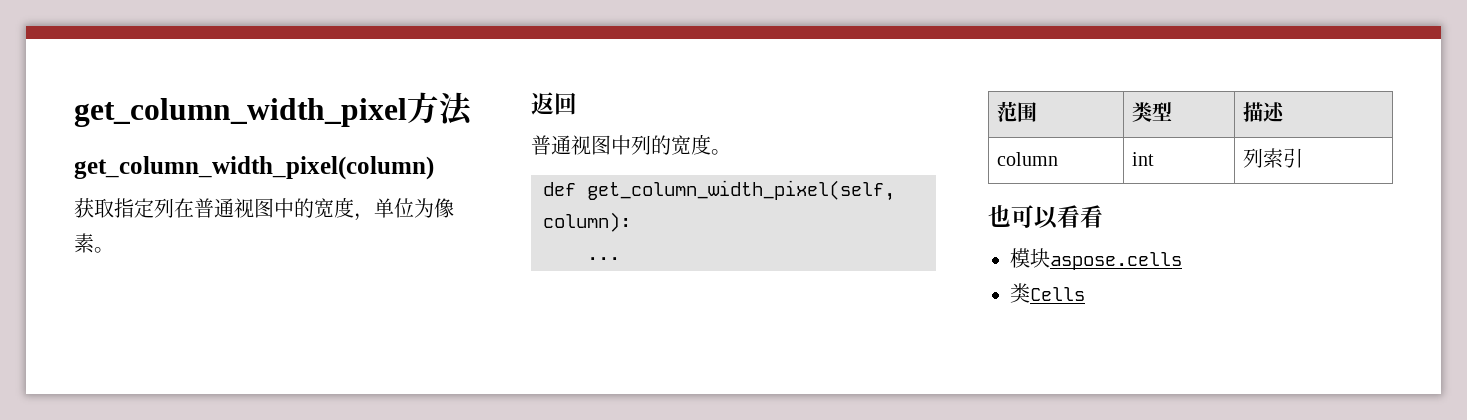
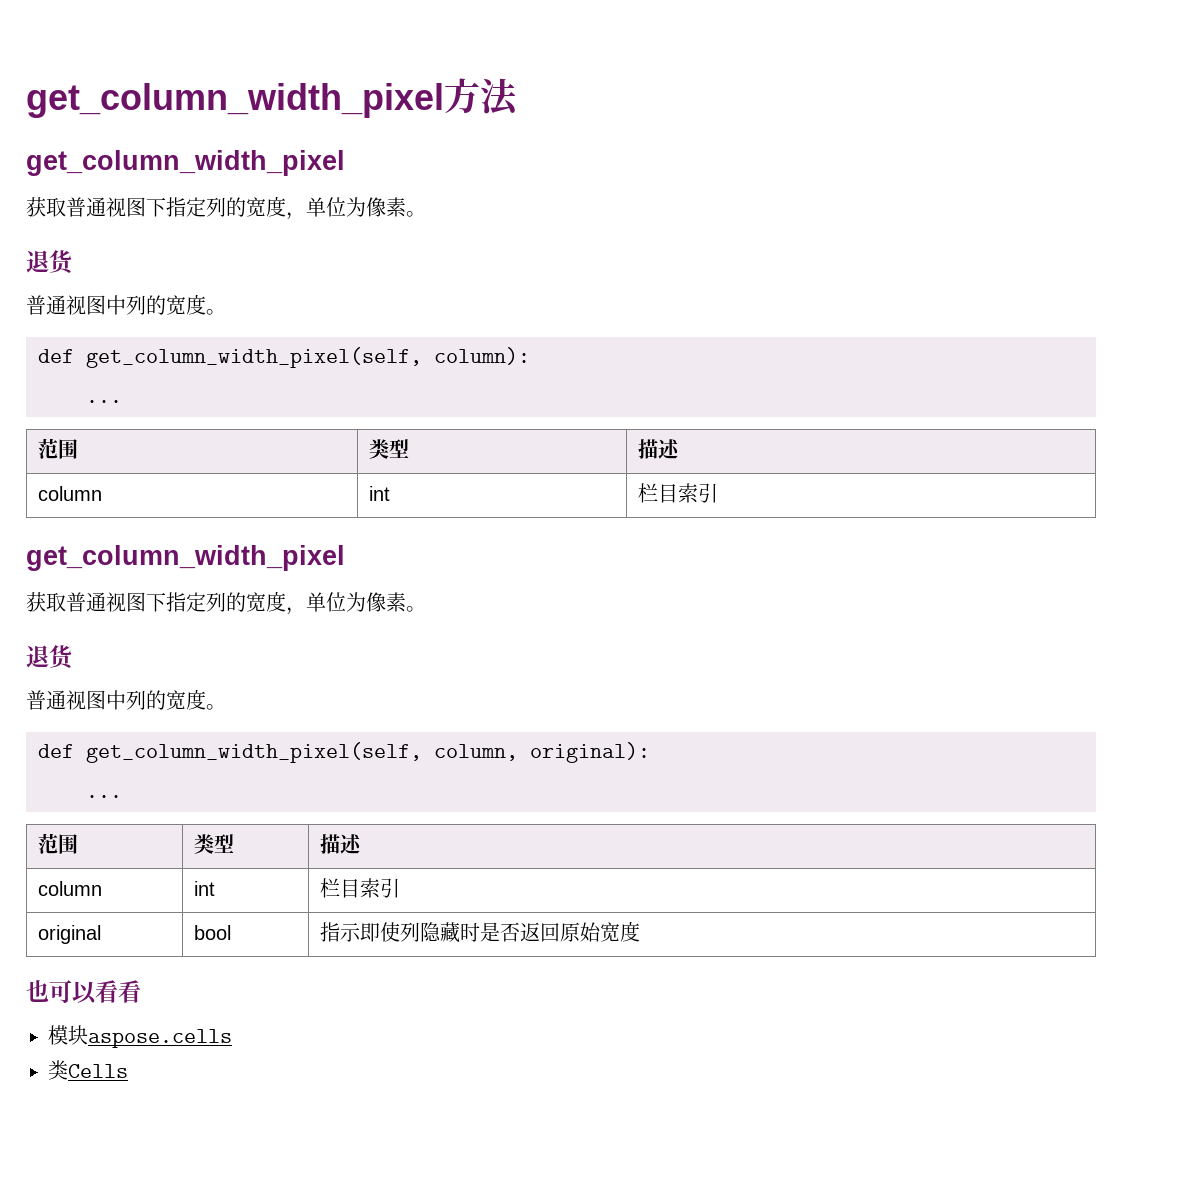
[74,156,434,180] [74,197,454,221] [74,233,114,253] [531,92,577,115] get_column_width_pixel(column) // 获取指定列在普通视图中的宽度，单位为像素。 // 返回 -> [26,150,345,176] [26,196,426,220] [26,250,75,275] get_column_width_pixel // 获取普通视图下指定列的宽度，单位为像素。 // 退货
[1242,148,1303,168] 列索引 -> [638,483,719,503] [26,545,345,571] [26,591,426,615] [26,645,75,670] [26,689,226,710] [38,742,650,763] [86,795,122,798] [38,833,79,854] [194,834,235,854] [320,834,363,854] [38,881,103,896] [194,881,216,896] [320,878,401,898] [38,925,102,944] [194,925,232,940] [320,921,641,943] 栏目索引 // get_column_width_pixel // 获取普通视图下指定列的宽度，单位为像素。 // 退货 // 普通视图中列的宽度。 // def get_column_width_pixel(self, column, original): // ... // 范围 | 类型 | 描述 // column | int | 栏目索引 // original | bool | 指示即使列隐藏时是否返回原始宽度

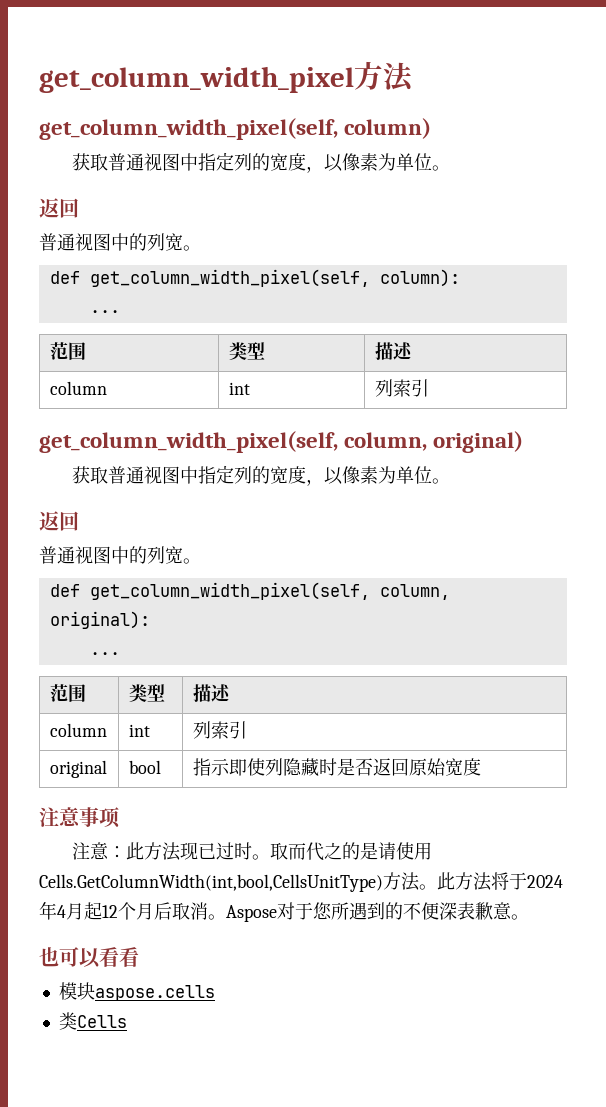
[26,150,345,176] [26,196,426,220] [26,250,75,275] [26,294,206,315] get_column_width_pixel // 获取普通视图下指定列的宽度，单位为像素。 // 退货 // 普通视图中列的宽度 -> [39,118,432,140] [71,152,450,173] [39,198,79,218] [39,233,183,251] get_column_width_pixel(self, column) // 获取普通视图中指定列的宽度，以像素为单位。 // 返回 // 普通视图中的列宽
[638,483,719,503] [26,545,345,571] [26,591,426,615] [26,645,75,670] [26,689,206,710] 栏目索引 // get_column_width_pixel // 获取普通视图下指定列的宽度，单位为像素。 // 退货 // 普通视图中列的宽度 -> [374,379,429,397] [39,431,524,453] [71,465,450,486] [39,511,79,531] [39,546,183,564] 列索引 // get_column_width_pixel(self, column, original) // 获取普通视图中指定列的宽度，以像素为单位。 // 返回 // 普通视图中的列宽
[320,878,361,898] 栏目 -> [192,721,211,739] 列
(641, 931) none -> [39,807,120,828] [71,842,432,861] [39,872,563,892] [39,901,529,922] // 注意事项 // 注意：此方法现已过时。取而代之的是请使用Cells.GetColumnWidth(int,bool,CellsUnitType)方法。此方法将于2024年4月起12个月后取消。Aspose对于您所遇到的不便深表歉意。

